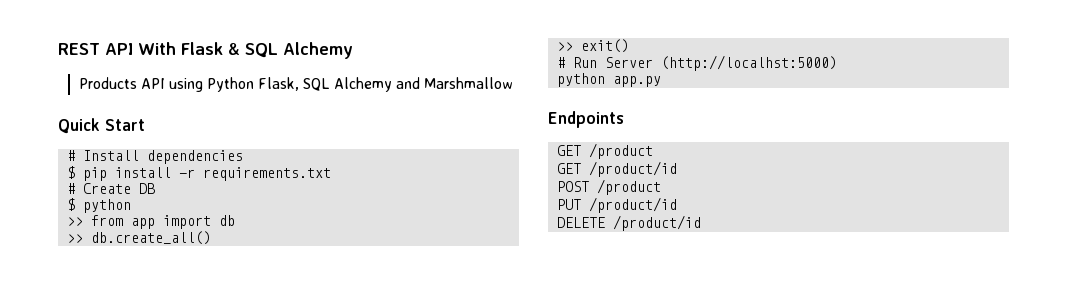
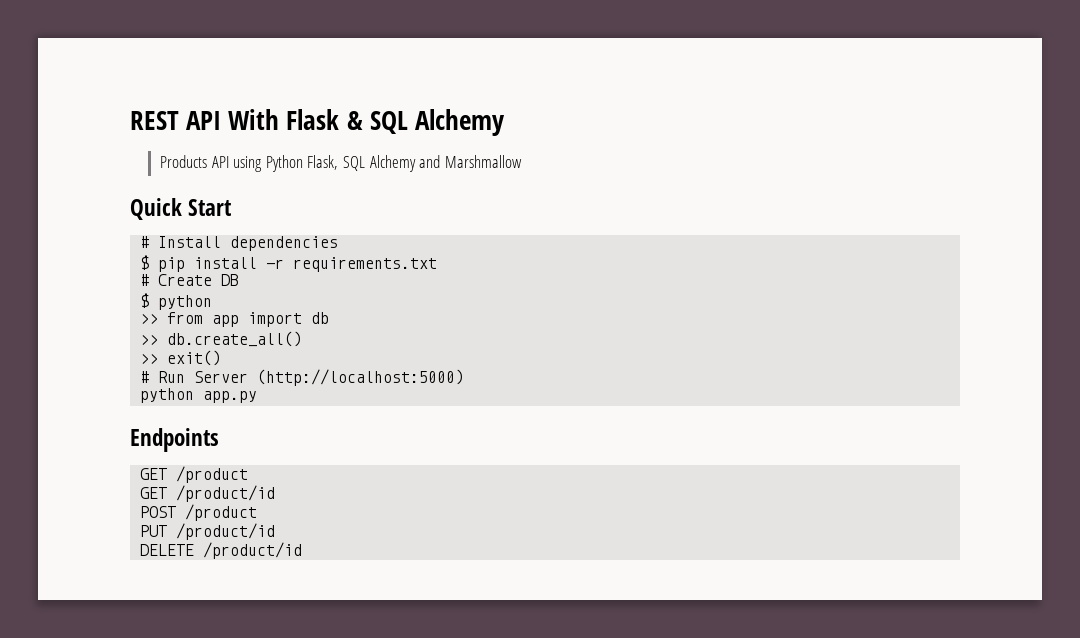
[661,55,838,71] (http://localhst:5000) -> [257,369,465,386] (http://localhost:5000)

